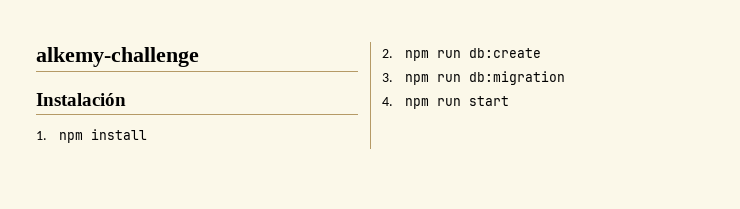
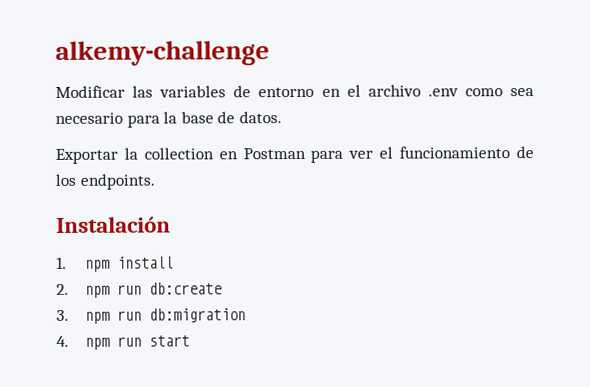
(199, 57) none -> [55,84,535,98] [55,111,282,128] [55,146,535,164] [55,173,155,190] // Modificar las variables de entorno en el archivo .env como sea necesario para la base de datos. // Exportar la collection en Postman para ver el funcionamiento de los endpoints.

